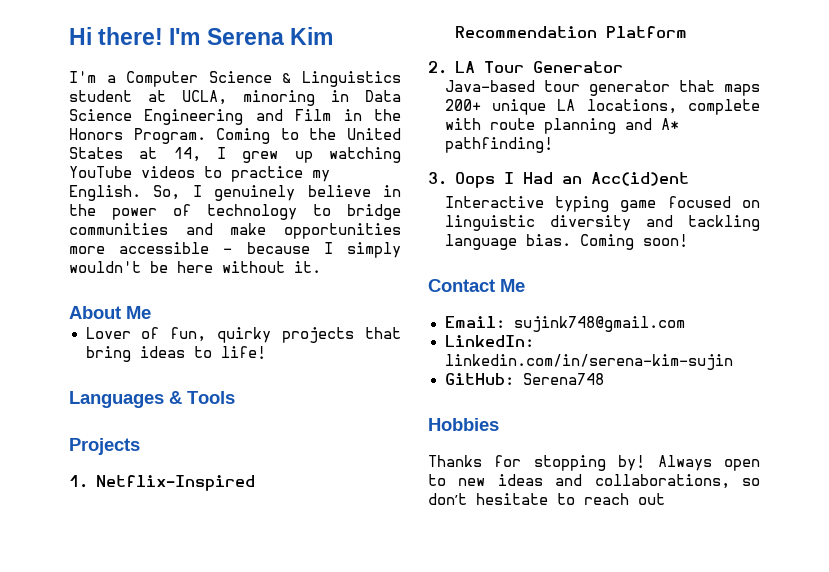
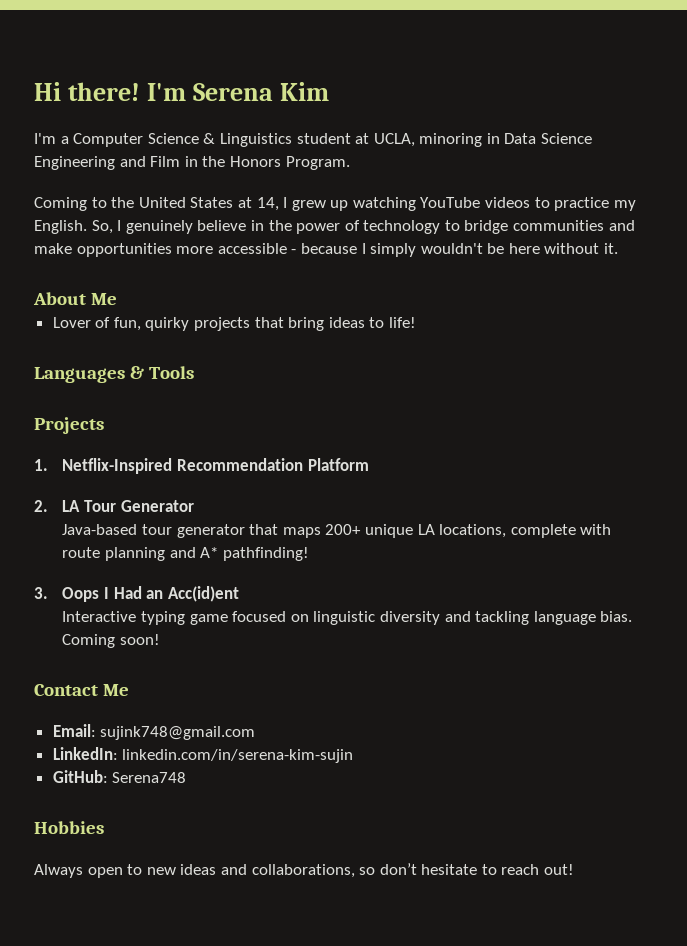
(206, 136) none -> (350, 163) //
[428,455,646,471] Thanks for stopping by! -> (104, 827) none
[638,493,665,505] out -> [544,864,575,875] out!

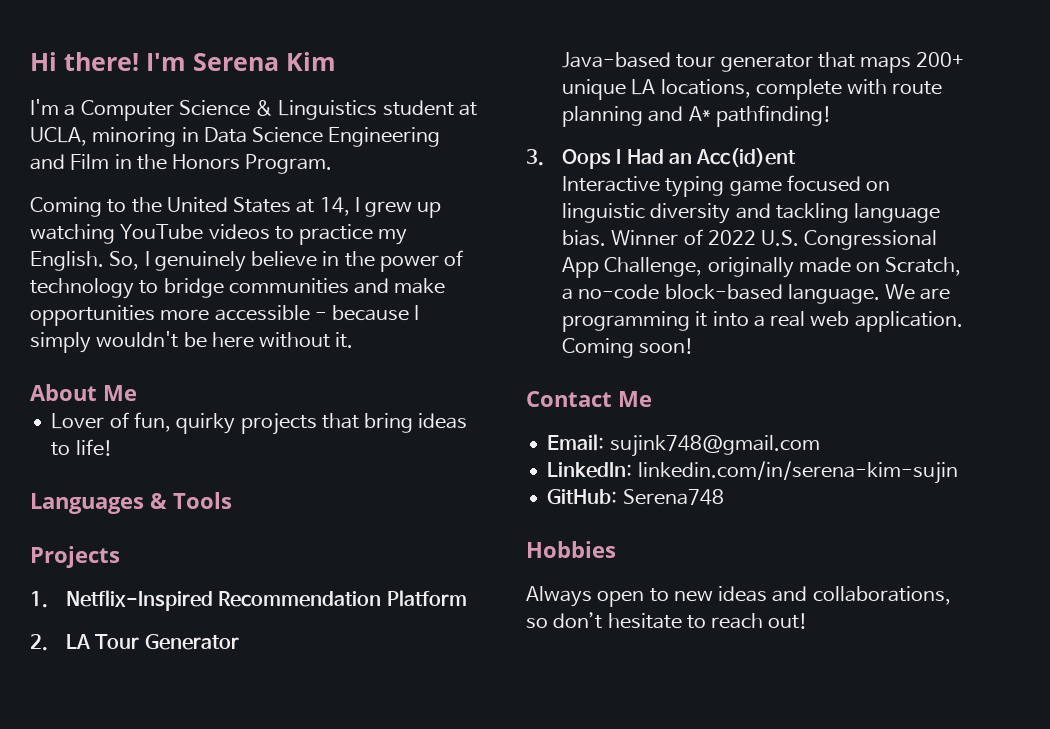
(633, 616) none -> [611,229,938,250] [562,257,962,278] [562,284,951,304] [562,311,963,332] Winner of 2022 U.S. Congressional App Challenge, originally made on Scratch, a no-code block-based language. We are programming it into a real web application.

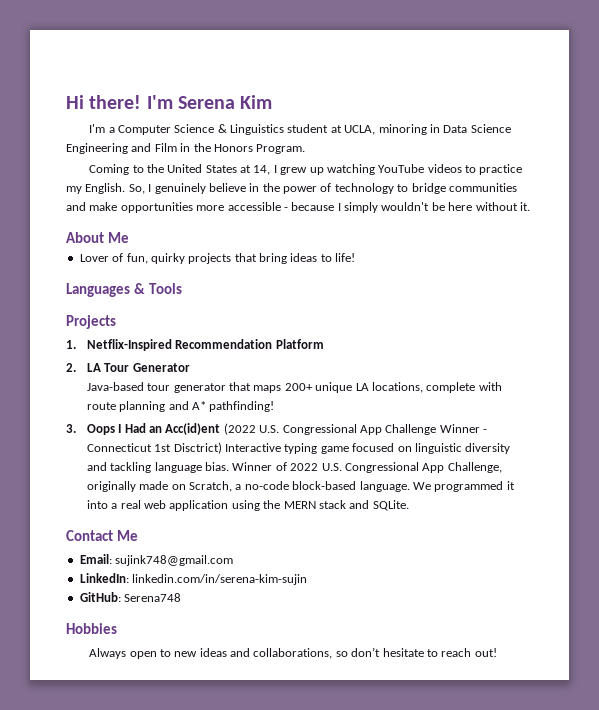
(797, 157) // -> [223,423,488,435] [86,442,222,454] (2022 U.S. Congressional App Challenge Winner - Connecticut 1st Disctrict)
[920,288,951,300] [562,311,691,332] are programming -> [434,481,504,492] programmed
[854,311,963,332] [562,338,695,358] application. Coming soon! -> [169,500,409,511] application using the MERN stack and SQLite.

